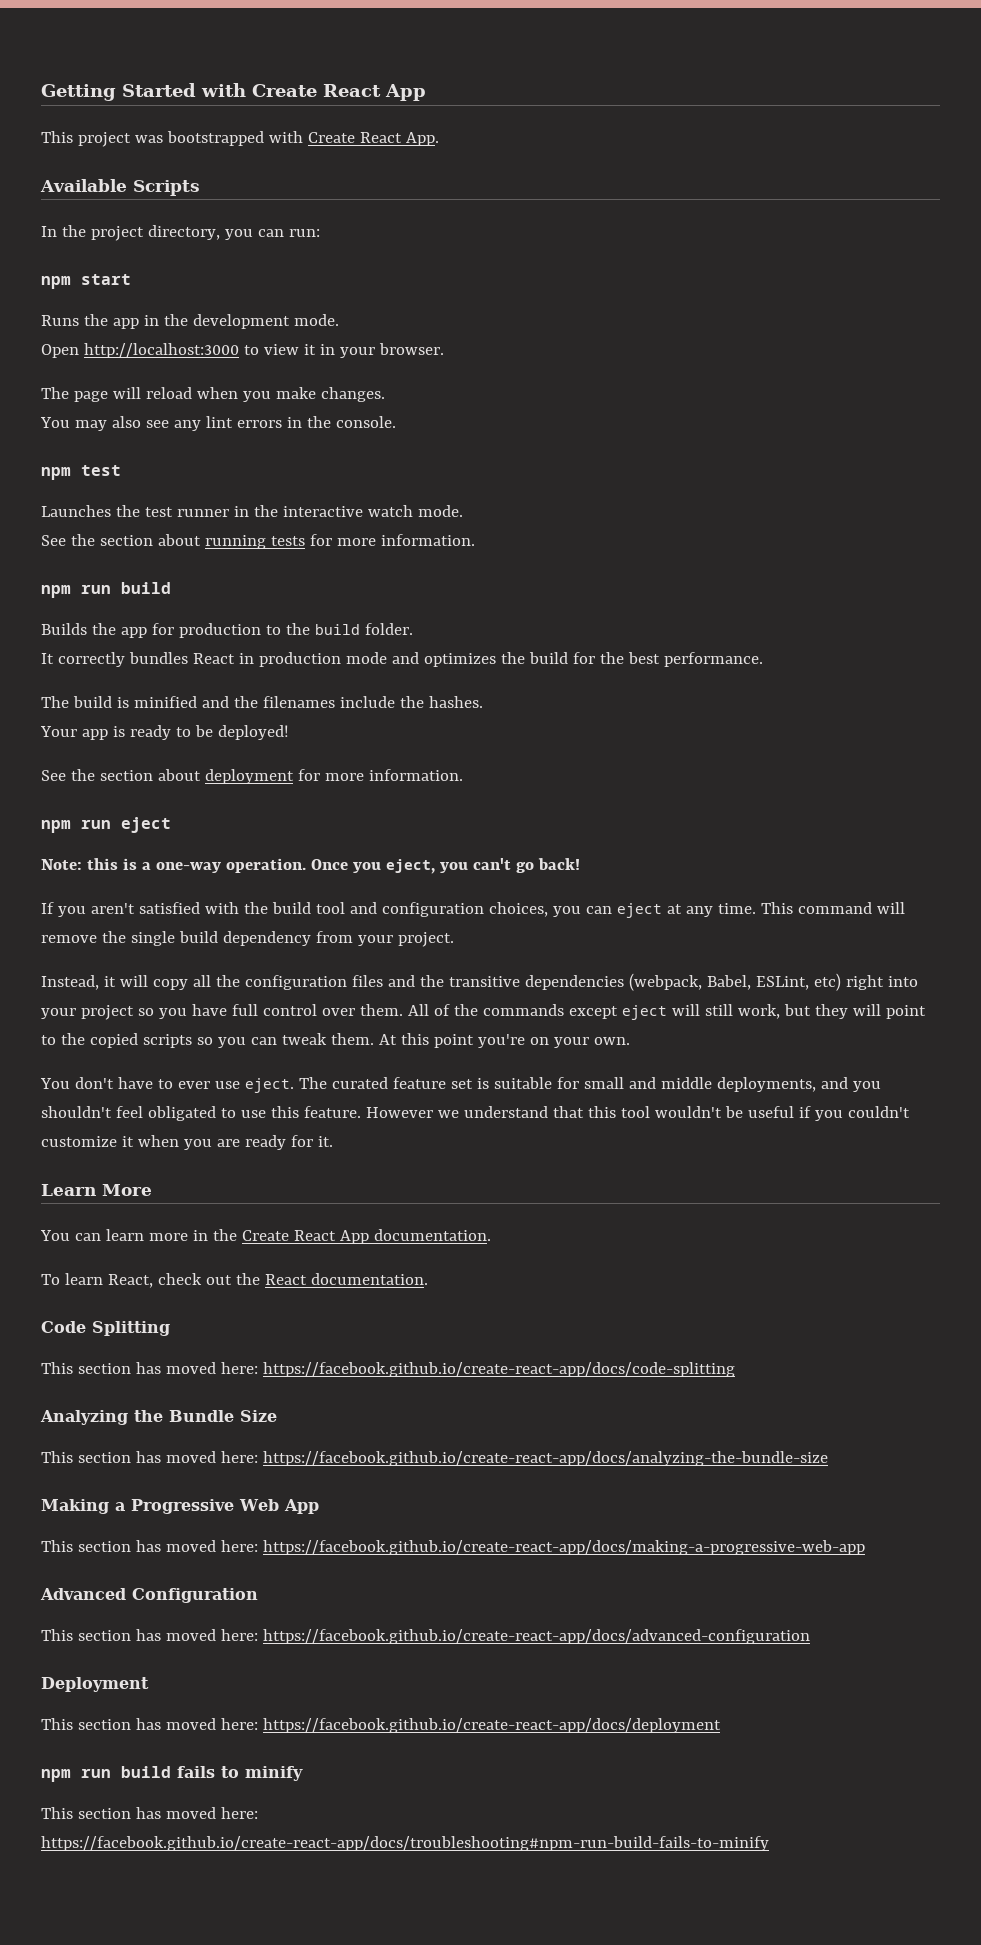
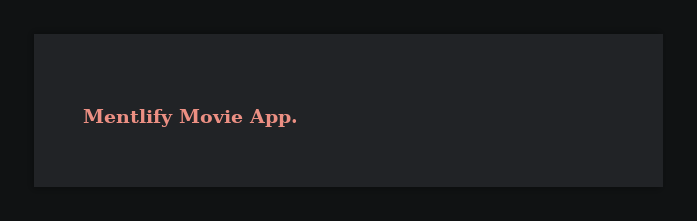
[41,83,426,101] [41,131,439,147] [40,179,200,196] [41,225,320,241] [41,274,131,289] [41,314,339,329] [41,343,444,358] [41,387,385,402] [40,416,396,431] [41,465,121,480] [41,505,463,517] [41,534,475,549] [41,582,171,598] [41,623,413,638] [41,652,763,667] [41,696,483,708] [40,725,289,740] [41,769,463,784] [41,817,171,833] [41,858,580,874] [41,902,905,918] [41,931,454,947] [41,973,918,991] [41,1004,926,1020] [41,1033,630,1048] [40,1077,881,1093] [41,1106,910,1121] [41,1135,333,1150] [41,1184,152,1196] [40,1229,491,1244] [41,1273,428,1288] [41,1321,170,1336] [41,1362,735,1377] [40,1410,277,1425] [41,1451,828,1466] [41,1499,319,1514] [41,1540,865,1555] [40,1588,258,1603] [41,1629,810,1644] [41,1677,149,1692] [41,1718,721,1733] [41,1766,303,1782] [41,1807,258,1819] [41,1836,769,1851] Getting Started with Create React App // This project was bootstrapped with Create React App. // Available Scripts // In the project directory, you can run: // npm start // Runs the app in the development mode. // Open http://localhost:3000 to view it in your browser. // The page will reload when you make changes. // You may also see any lint errors in the console. // npm test // Launches the test runner in the interactive watch mode. // See the section about running tests for more information. // npm run build // Builds the app for production to the build folder. // It correctly bundles React in production mode and optimizes the build for the best performance. // The build is minified and the filenames include the hashes. // Your app is ready to be deployed! // See the section about deployment for more information. // npm run eject // Note: this is a one-way operation. Once you eject, you can't go back! // If you aren't satisfied with the build tool and configuration choices, you can eject at any time. This command will remove the single build dependency from your project. // Instead, it will copy all the configuration files and the transitive dependencies (webpack, Babel, ESLint, etc) right into your project so you have full control over them. All of the commands except eject will still work, but they will point to the copied scripts so you can tweak them. At this point you're on your own. // You don't have to ever use eject. The curated feature set is suitable for small and middle deployments, and you shouldn't feel obligated to use this feature. However we understand that this tool wouldn't be useful if you couldn't customize it when you are ready for it. // Learn More // You can learn more in the Create React App documentation. // To learn React, check out the React documentation. // Code Splitting // This section has moved here: https://facebook.github.io/create-react-app/docs/code-splitting // Analyzing the Bundle Size // This section has moved here: https://facebook.github.io/create-react-app/docs/analyzing-the-bundle-size // Making a Progressive Web App // This section has moved here: https://facebook.github.io/create-react-app/docs/making-a-progressive-web-app // Advanced Configuration // This section has moved here: https://facebook.github.io/create-react-app/docs/advanced-configuration // Deployment // This section has moved here: https://facebook.github.io/create-react-app/docs/deployment // npm run build fails to minify // This section has moved here: https://facebook.github.io/create-react-app/docs/troubleshooting#npm-run-build-fails-to-minify -> [83,109,298,127] Mentlify Movie App.

